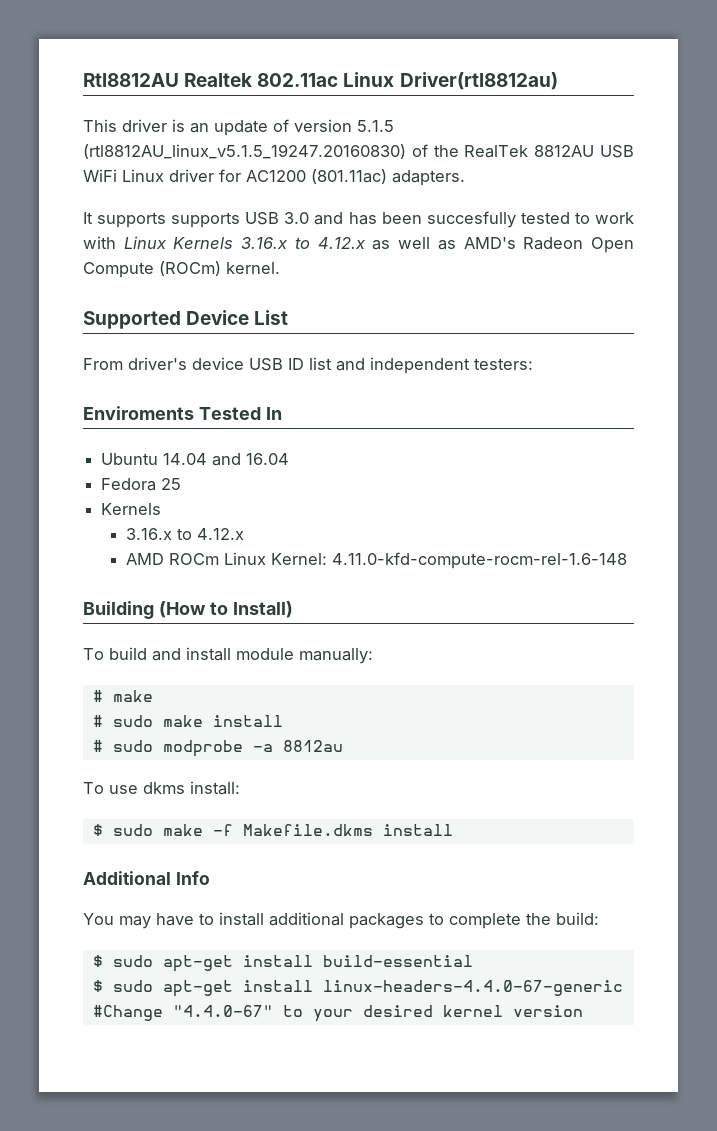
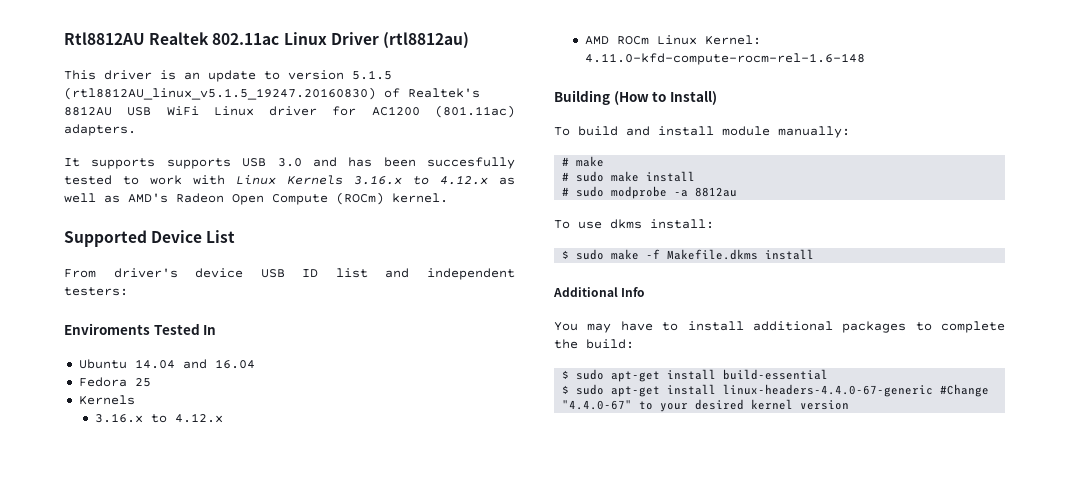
[399,72,558,90] Driver(rtl8812au) -> [330,32,469,49] Driver (rtl8812au)
[273,119,289,132] of -> [264,71,280,80] to
[433,145,529,158] the RealTek -> [408,88,480,98] Realtek's

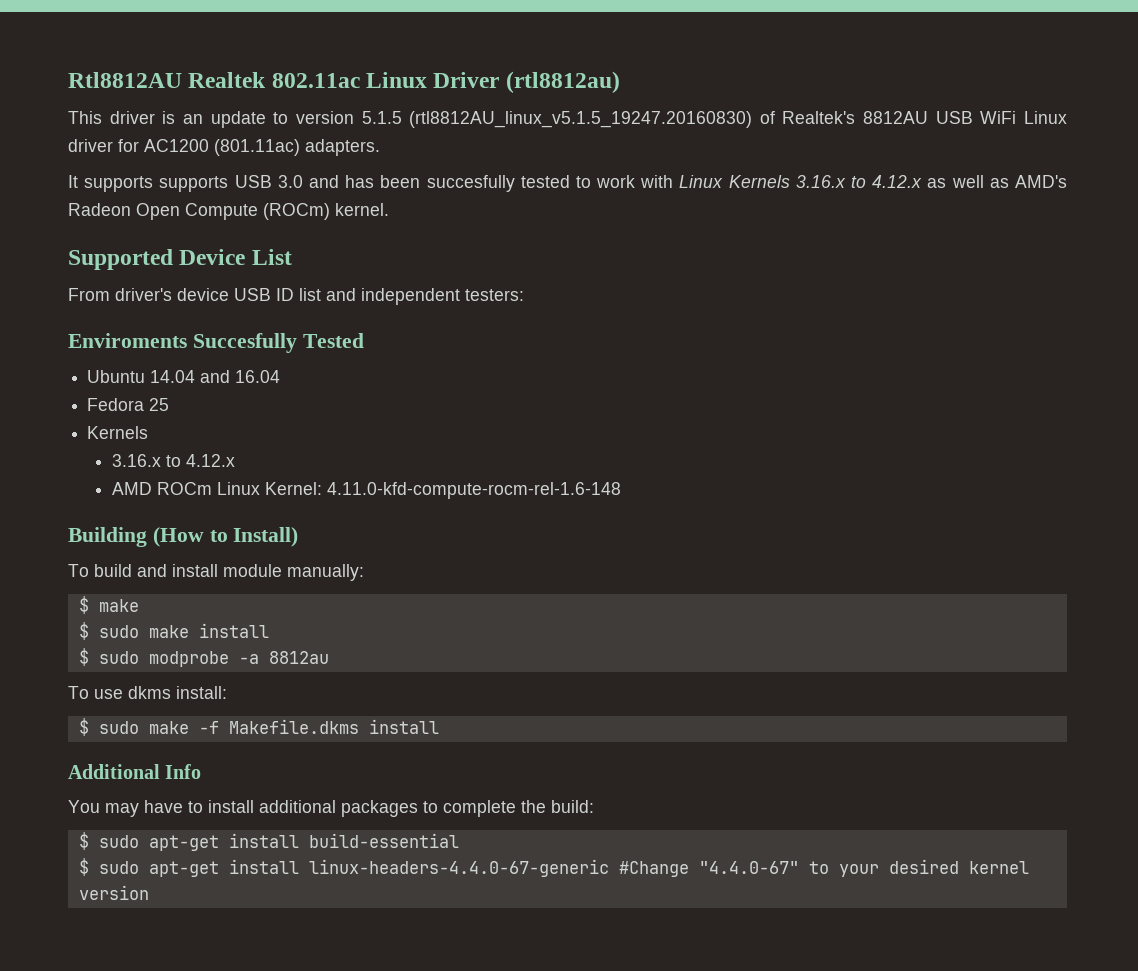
(150, 329) none -> [192,333,297,353] Succesfully
[203,325,217,335] In -> (364, 340) none
[562,157,570,166] # -> [78,596,89,614] $
[562,172,570,181] # -> [78,622,89,640] $
[562,187,570,196] # -> [78,648,89,666] $

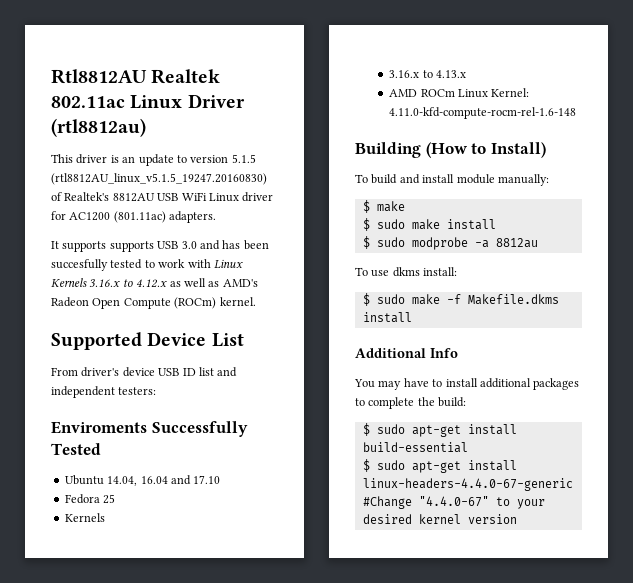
[192,333,297,353] Succesfully -> [151,421,248,437] Successfully
[150,370,281,383] 14.04 and 16.04 -> [107,475,221,486] 14.04, 16.04 and 17.10
[185,454,235,467] 4.12.x -> [435,70,466,78] 4.13.x

